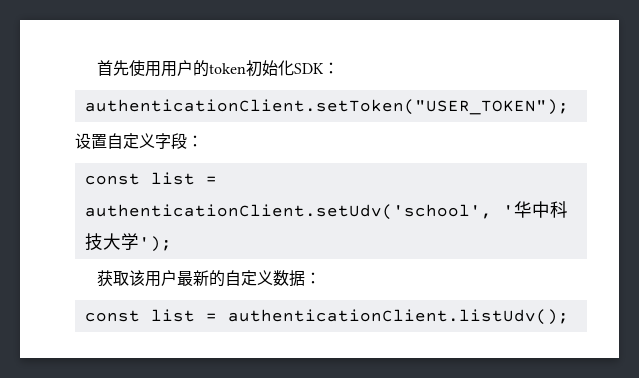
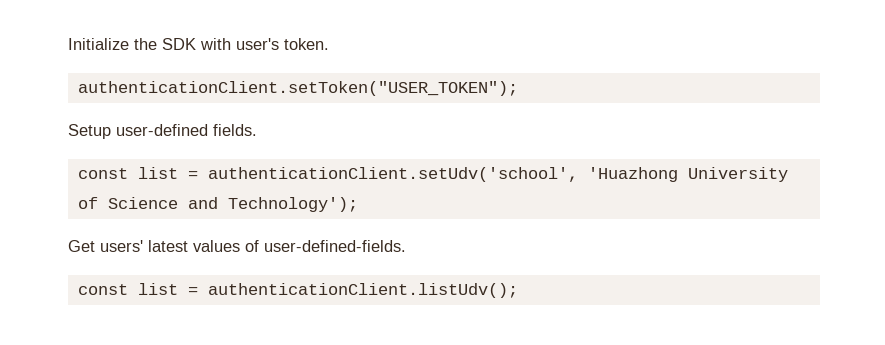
[97,60,340,77] [84,99,569,115] [75,133,203,149] [84,172,217,185] [84,201,568,220] [84,233,172,252] [97,270,322,287] 首先使用用户的token初始化SDK： // authenticationClient.setToken("USER_TOKEN"); // 设置自定义字段： // const list = authenticationClient.setUdv('school', '华中科技大学'); // 获取该用户最新的自定义数据： -> [68,38,329,50] [77,81,518,96] [68,124,257,139] [77,167,788,182] [77,197,358,212] [68,240,406,252] Initialize the SDK with user's token. // authenticationClient.setToken("USER_TOKEN"); // Setup user-defined fields. // const list = authenticationClient.setUdv('school', 'Huazhong University of Science and Technology'); // Get users' latest values of user-defined-fields.

